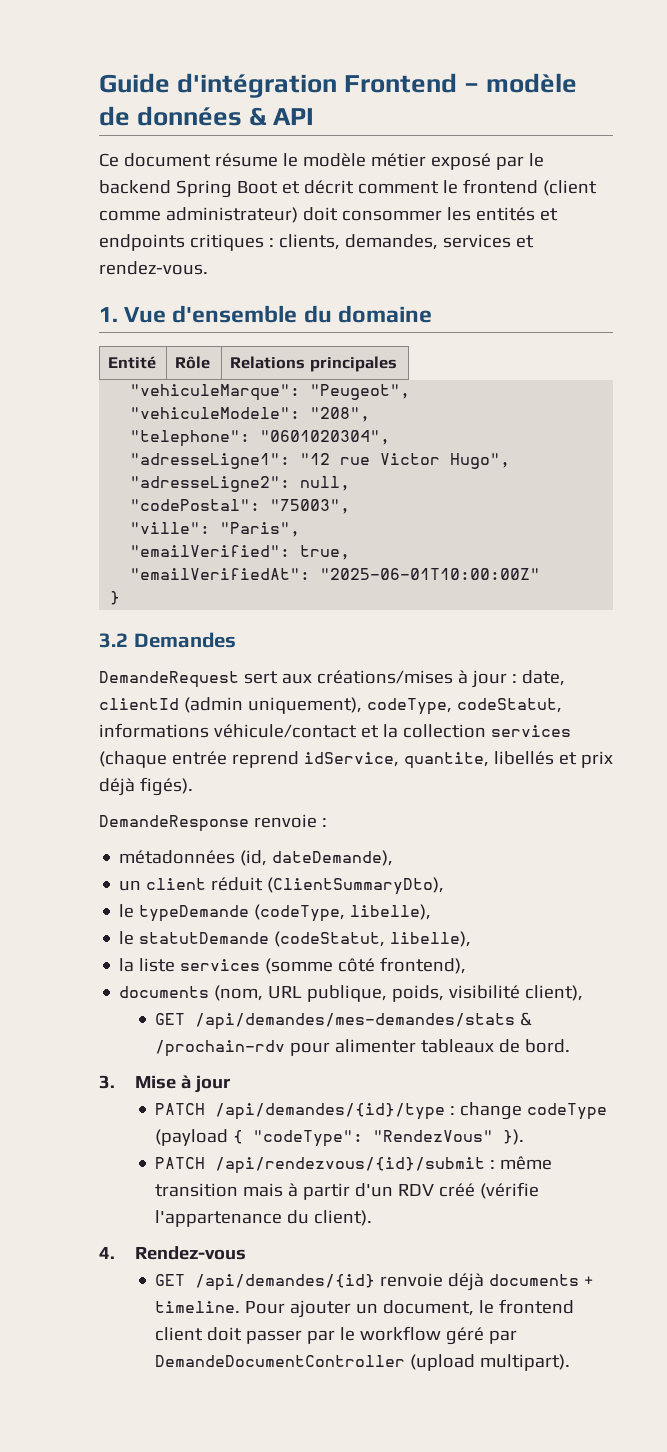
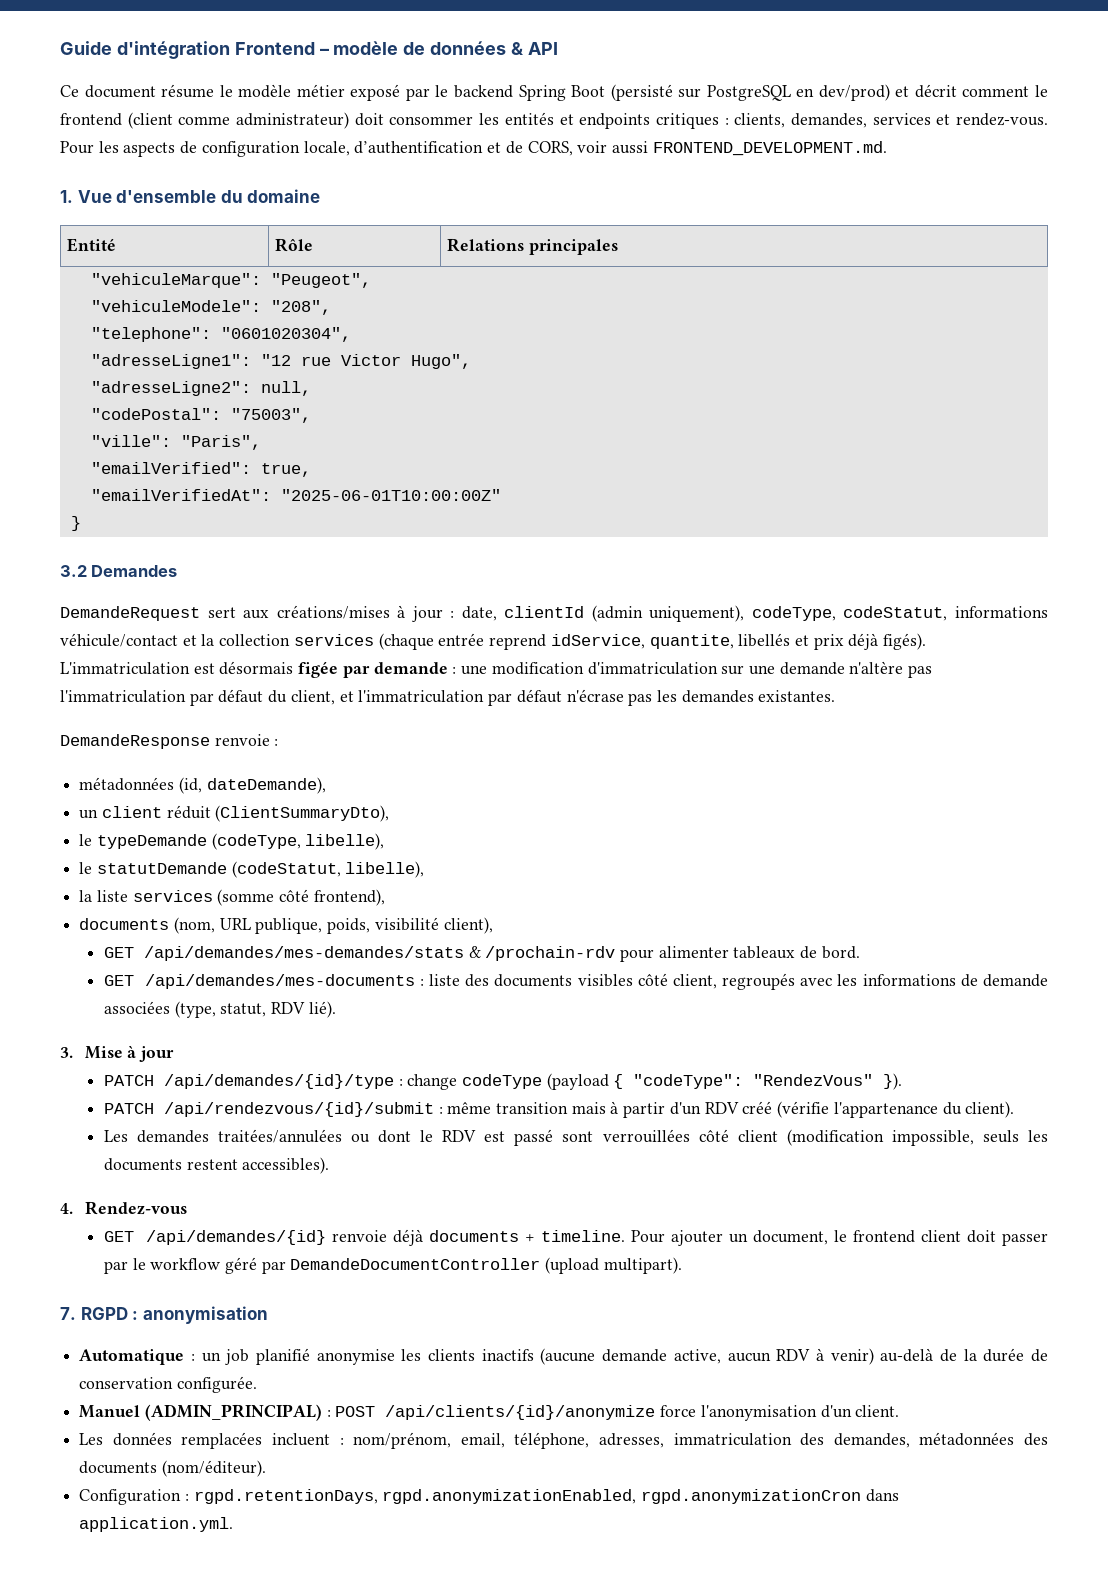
(278, 187) none -> [610,84,890,101] (persisté sur PostgreSQL en dev/prod)
(208, 268) none -> [60,141,887,157] Pour les aspects de configuration locale, d’authentification et de CORS, voir aussi FRONTEND_DEVELOPMENT.md.
(193, 786) none -> [60,661,933,678] [60,689,836,706] L'immatriculation est désormais figée par demande : une modification d'immatriculation sur une demande n'altère pas l'immatriculation par défaut du client, et l'immatriculation par défaut n'écrase pas les demandes existantes.
(571, 1046) none -> [103,973,1049,990] [103,1001,336,1018] // GET /api/demandes/mes-documents : liste des documents visibles côté client, regroupés avec les informations de demande associées (type, statut, RDV lié).
(373, 1218) none -> [103,1129,1049,1146] [103,1157,330,1174] // Les demandes traitées/annulées ou dont le RDV est passé sont verrouillées côté client (modification impossible, seuls les documents restent accessibles).
(571, 1362) none -> [60,1306,268,1324] [79,1348,1048,1365] [79,1376,257,1393] [79,1404,900,1421] [79,1432,1048,1449] [79,1460,266,1477] [79,1489,899,1505] [79,1517,234,1532] // 7. RGPD : anonymisation // Automatique : un job planifié anonymise les clients inactifs (aucune demande active, aucun RDV à venir) au-delà de la durée de conservation configurée. // Manuel (ADMIN_PRINCIPAL) : POST /api/clients/{id}/anonymize force l'anonymisation d'un client. // Les données remplacées incluent : nom/prénom, email, téléphone, adresses, immatriculation des demandes, métadonnées des documents (nom/éditeur). // Configuration : rgpd.retentionDays, rgpd.anonymizationEnabled, rgpd.anonymizationCron dans application.yml.

